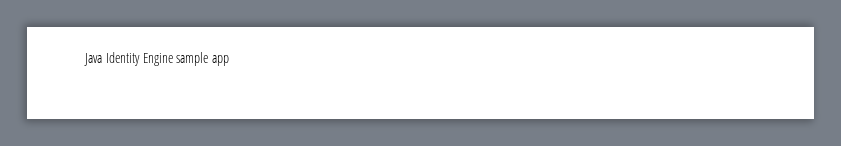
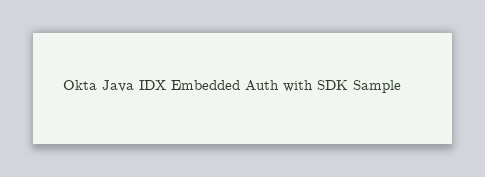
[84,52,230,66] Java Identity Engine sample app -> [63,80,401,93] Okta Java IDX Embedded Auth with SDK Sample

